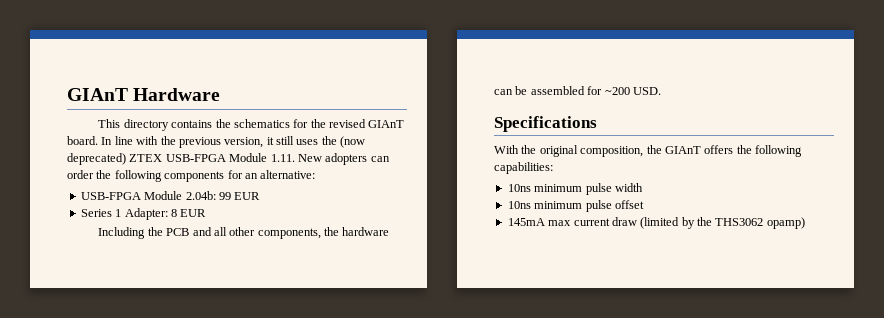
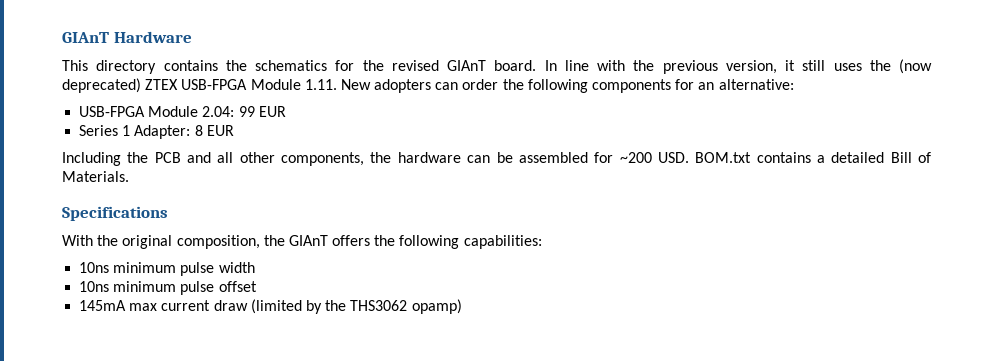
[185,191,216,200] 2.04b: -> [202,106,235,117] 2.04:
(661, 91) none -> [695,152,932,163] [62,171,129,182] BOM.txt contains a detailed Bill of Materials.

